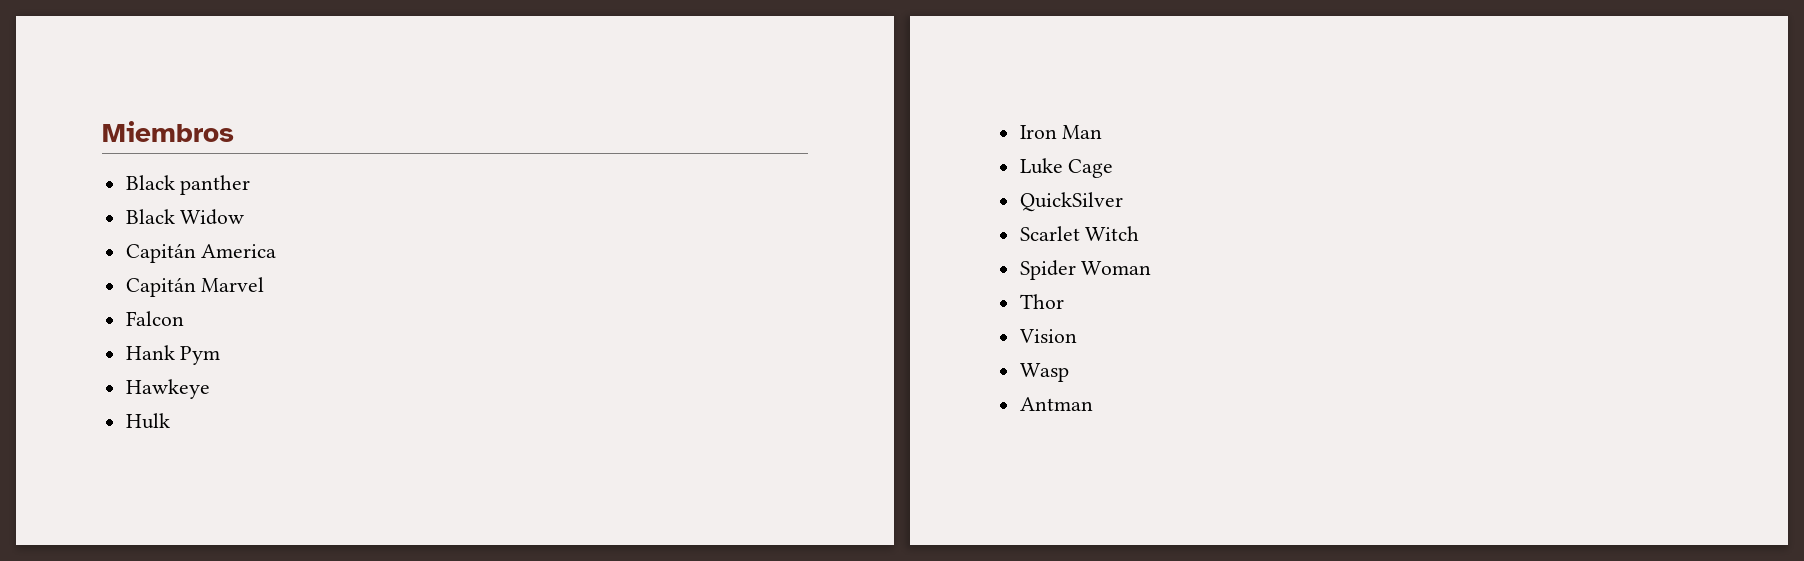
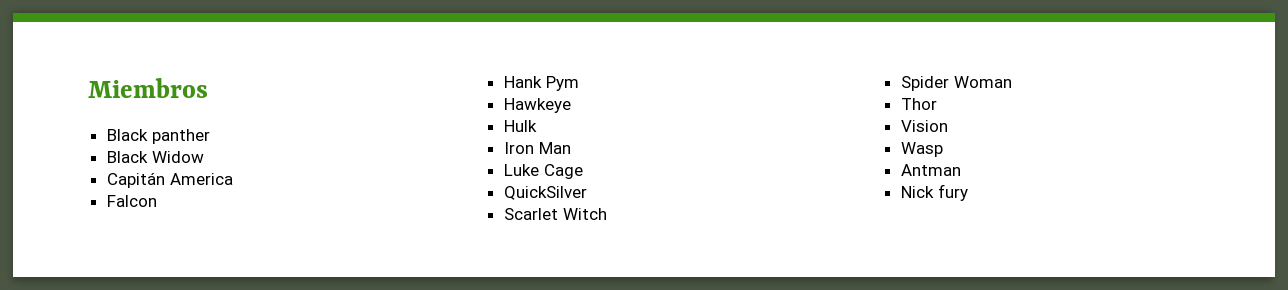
[125,277,265,297] // Capitán Marvel -> (233, 179) none
(1093, 404) none -> [900,184,968,201] // Nick fury

